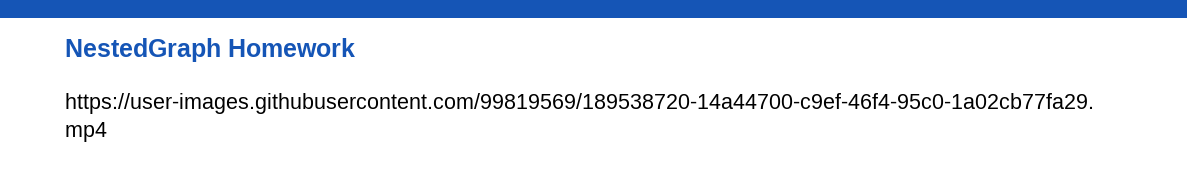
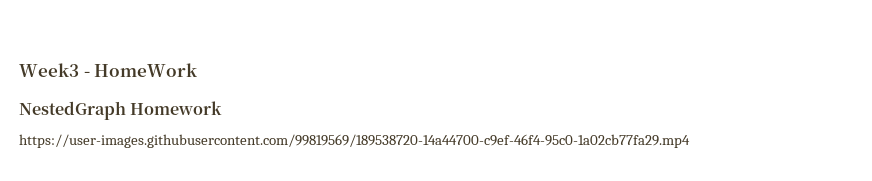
(65, 50) none -> [19,63,198,77] Week3 - HomeWork //

